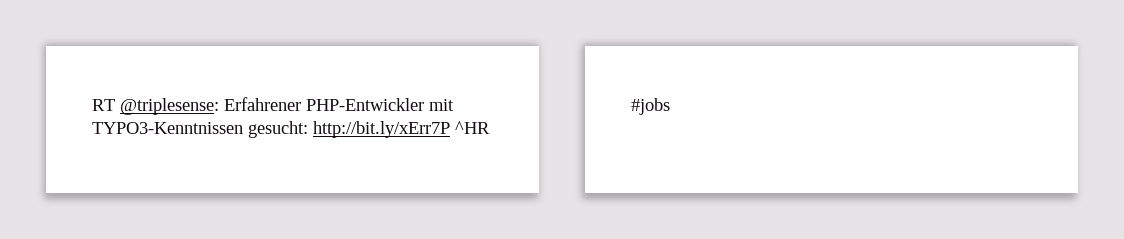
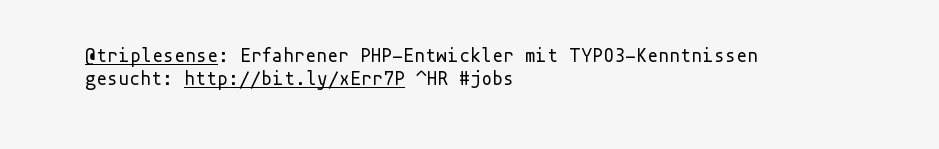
[92,99,115,111] RT -> (85, 57) none

